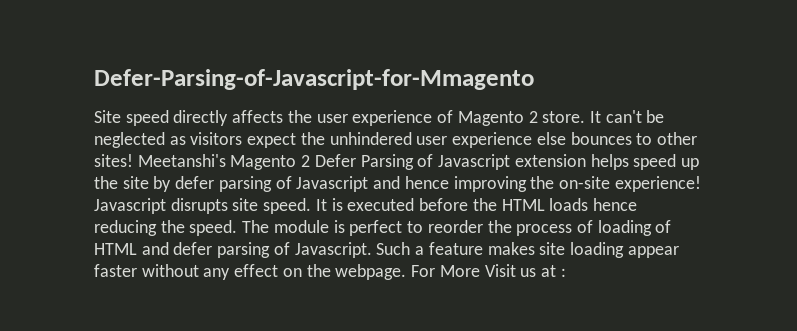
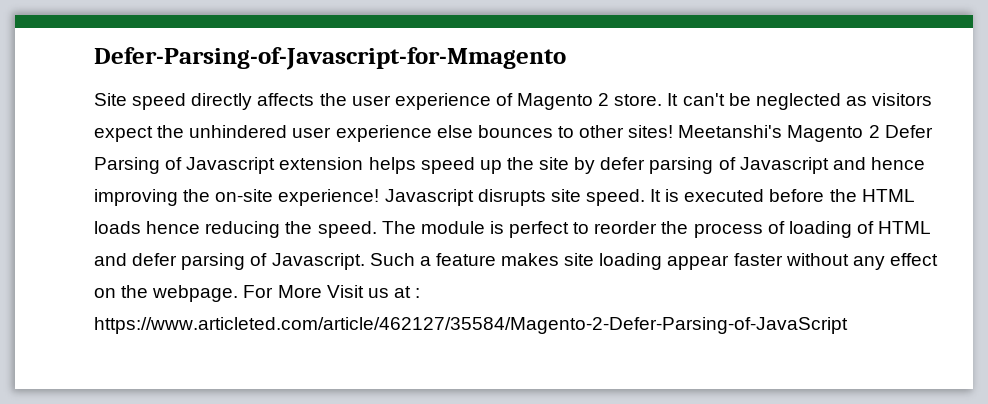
(566, 272) none -> [94,317,848,334] https://www.articleted.com/article/462127/35584/Magento-2-Defer-Parsing-of-JavaScript

